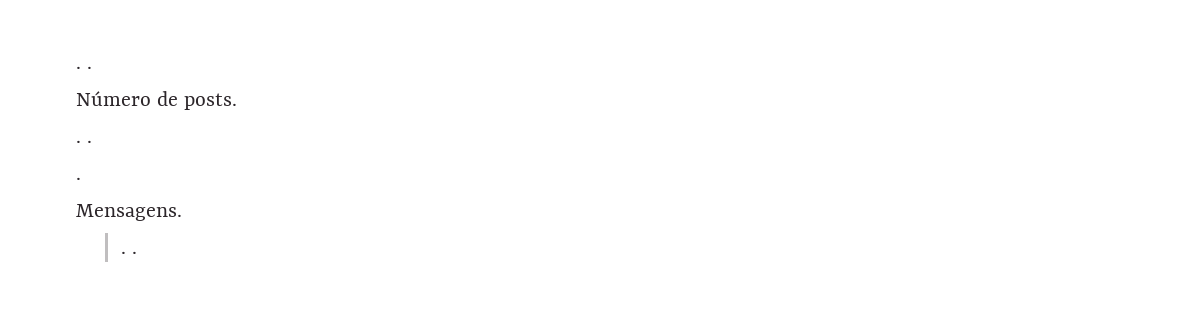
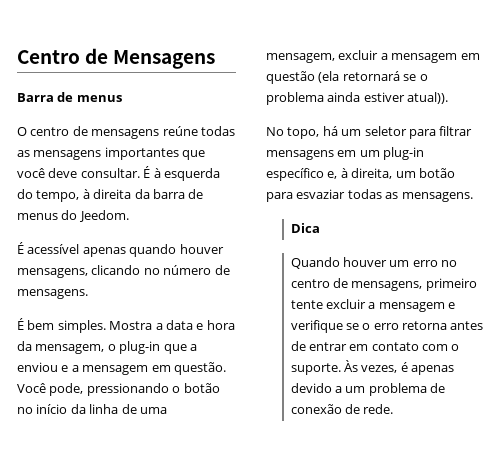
[76,66,93,69] [76,91,238,110] [76,140,93,143] [76,177,81,180] [76,204,182,221] [120,251,138,254] . . // Número de posts. // . . // . // Mensagens. // . . -> [17,48,216,69] [17,92,122,102] [17,126,235,139] [17,147,206,160] [17,166,220,181] [17,189,204,202] [17,210,129,222] [17,242,224,257] [17,265,230,278] [17,289,88,299] [17,318,235,333] [17,341,197,354] [17,362,226,375] [17,383,220,396] [17,404,167,414] [266,50,480,63] [266,71,428,84] [266,92,449,105] [266,126,473,139] [266,147,425,160] [266,168,455,181] [266,189,473,202] [290,223,320,233] [290,257,458,269] [290,278,477,291] [290,299,456,312] [290,320,484,333] [290,341,460,351] [290,360,455,375] [290,383,446,396] [290,404,394,414] Centro de Mensagens // Barra de menus // O centro de mensagens reúne todas as mensagens importantes que você deve consultar. É à esquerda do tempo, à direita da barra de menus do Jeedom. // É acessível apenas quando houver mensagens, clicando no número de mensagens. // É bem simples. Mostra a data e hora da mensagem, o plug-in que a enviou e a mensagem em questão. Você pode, pressionando o botão no início da linha de uma mensagem, excluir a mensagem em questão (ela retornará se o problema ainda estiver atual)). // No topo, há um seletor para filtrar mensagens em um plug-in específico e, à direita, um botão para esvaziar todas as mensagens. // Dica // Quando houver um erro no centro de mensagens, primeiro tente excluir a mensagem e verifique se o erro retorna antes de entrar em contato com o suporte. Às vezes, é apenas devido a um problema de conexão de rede.

